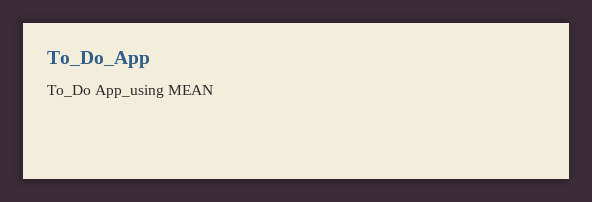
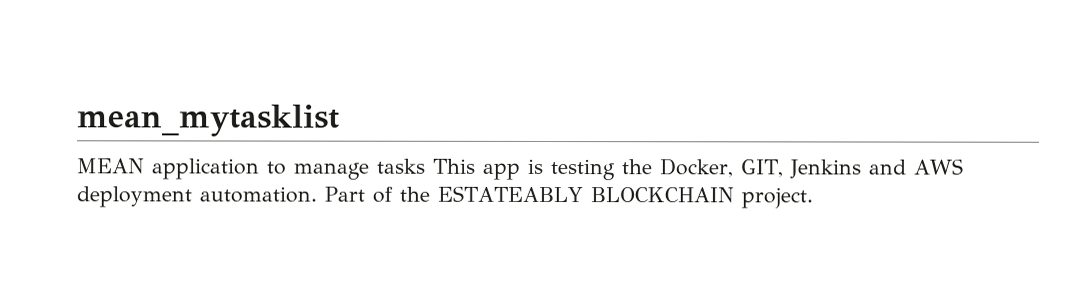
[47,51,150,68] [47,85,214,98] To_Do_App // To_Do App_using MEAN -> [77,104,340,137] [76,158,963,181] [76,185,813,209] mean_mytasklist // MEAN application to manage tasks This app is testing the Docker, GIT, Jenkins and AWS deployment automation. Part of the ESTATEABLY BLOCKCHAIN project.

